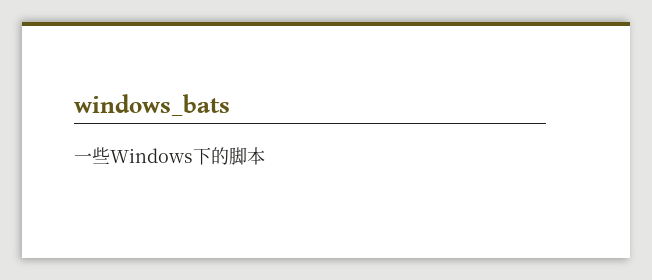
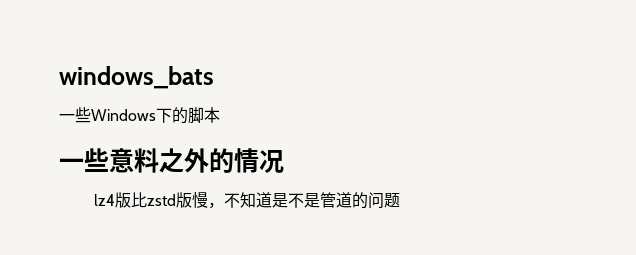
(265, 156) none -> [59,148,284,173] [93,191,400,209] // 一些意料之外的情况 // lz4版比zstd版慢，不知道是不是管道的问题

